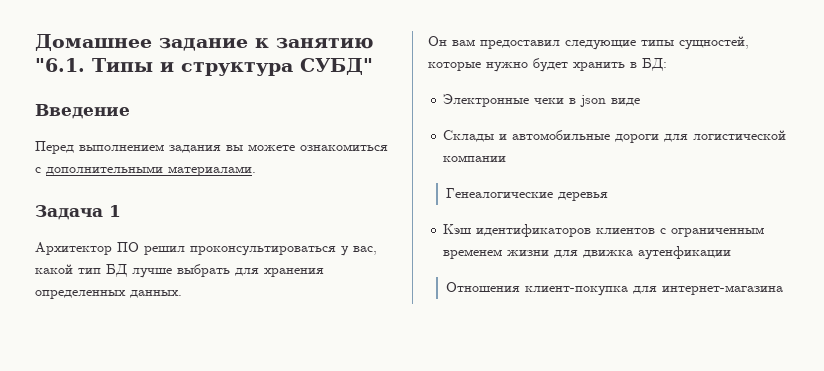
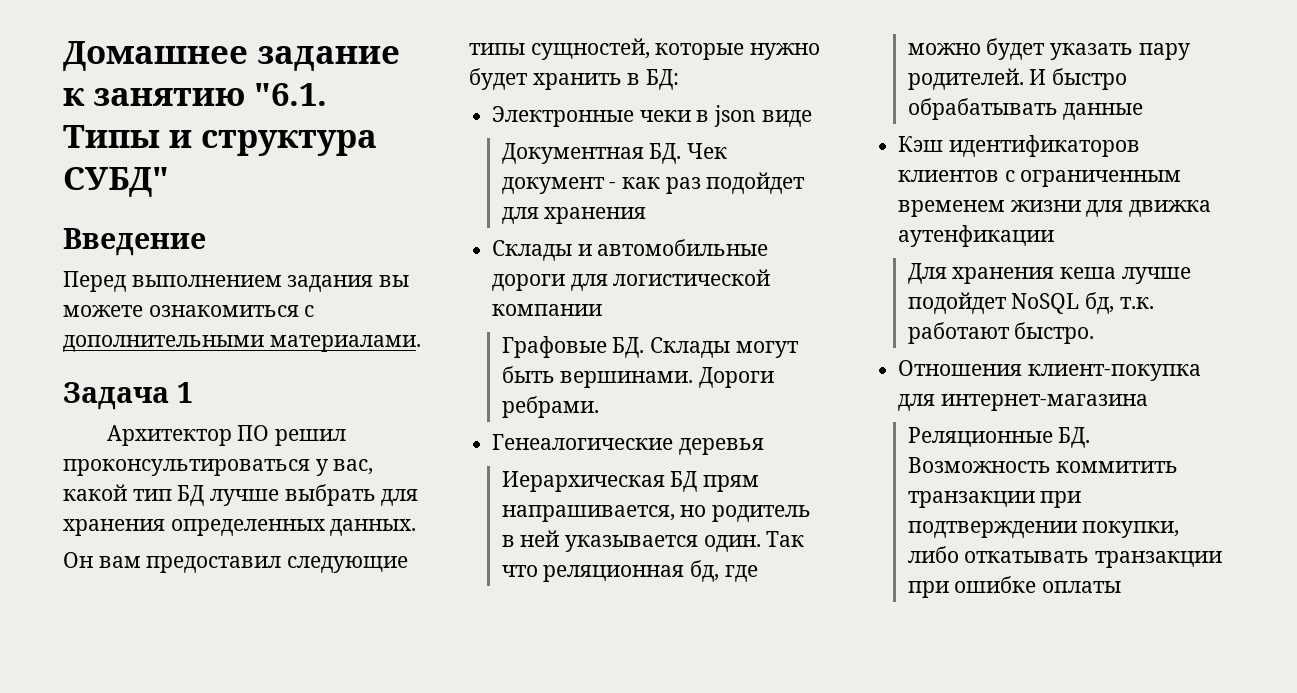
(641, 102) none -> [501,143,727,164] [501,172,806,194] [501,207,647,224] // Документная БД. Чек документ - как раз подойдет для хранения
[445,188,608,201] Генеалогические деревья -> [501,336,799,358] [501,366,774,388] [501,396,599,418] [492,434,764,455] [501,471,759,492] [501,505,811,522] [501,530,805,552] [501,560,758,582] [907,38,1190,60] [907,68,1127,90] [907,98,1144,120] Графовые БД. Склады могут быть вершинами. Дороги ребрами. // Генеалогические деревья // Иерархическая БД прям напрашивается, но родитель в ней указывается один. Так что реляционная бд, где можно будет указать пару родителей. И быстро обрабатывать данные
[445,282,783,296] Отношения клиент-покупка для интернет-магазина -> [907,263,1191,284] [907,292,1154,314] [907,322,1095,344] [898,360,1201,381] [898,394,1148,411] [907,427,1091,448] [907,457,1179,473] [907,491,1082,508] [907,521,1180,538] [907,546,1222,568] [907,576,1121,598] Для хранения кеша лучше подойдет NoSQL бд, т.к. работают быстро. // Отношения клиент-покупка для интернет-магазина // Реляционные БД. Возможность коммитить транзакции при подтверждении покупки, либо откатывать транзакции при ошибке оплаты

